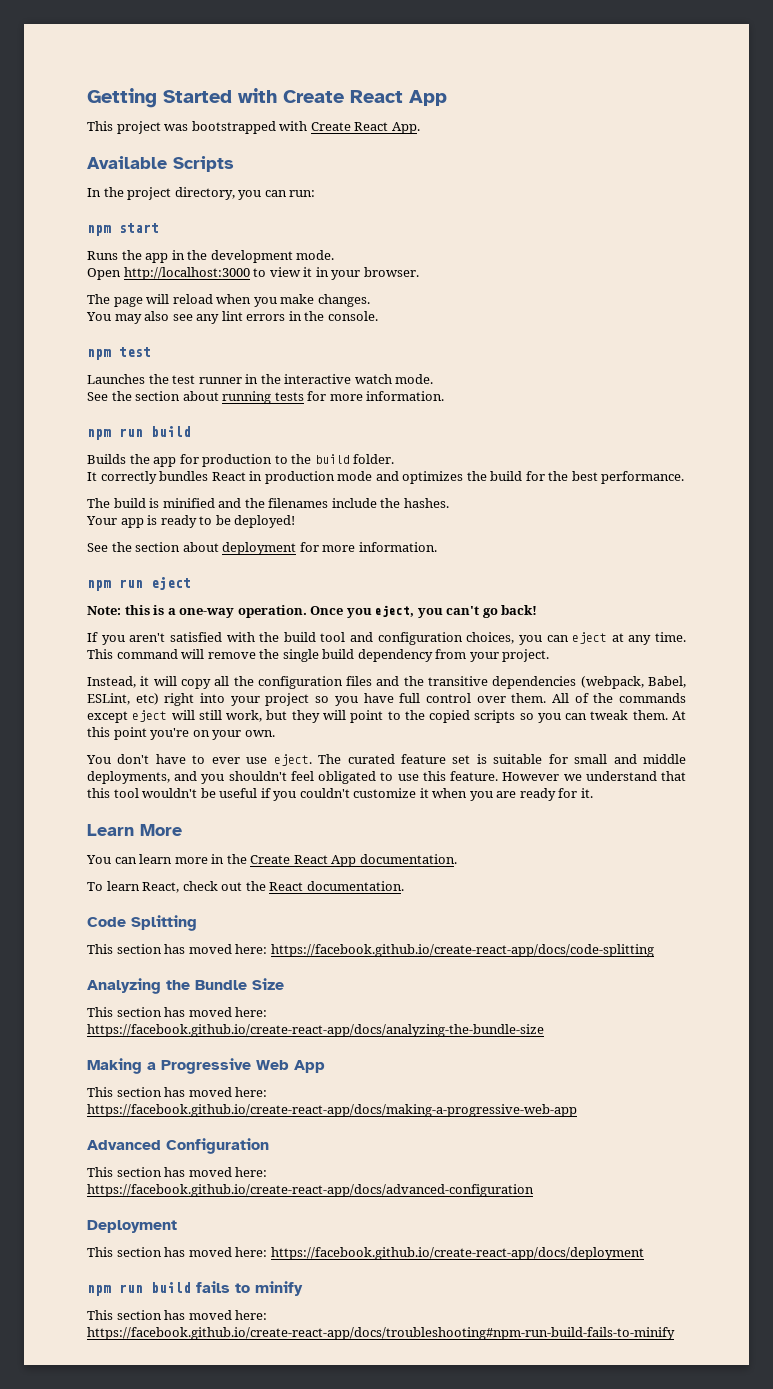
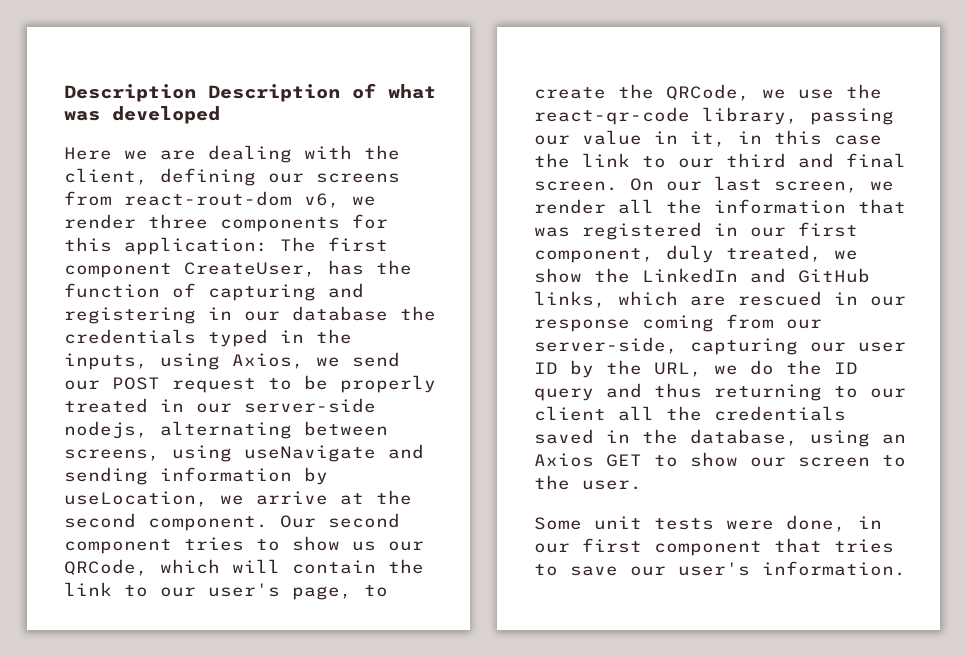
[87,88,447,108] [87,121,420,134] [87,156,234,172] [87,187,316,200] [87,223,159,236] [87,250,335,263] [87,267,419,280] [87,294,370,307] [86,311,378,324] [87,347,151,360] [87,374,434,384] [87,391,445,404] [87,426,191,440] [87,454,395,467] [87,471,685,484] [87,498,449,508] [86,515,296,528] [87,542,437,555] [87,577,191,591] [87,605,538,618] [87,632,686,645] [87,649,550,662] [87,676,687,689] [87,693,686,706] [87,710,686,723] [87,727,275,740] [86,754,686,766] [87,771,686,784] [87,788,593,801] [87,824,182,836] [86,854,457,867] [87,881,404,893] [87,915,197,931] [87,944,654,957] [87,978,284,994] [87,1007,268,1017] [87,1024,544,1037] [87,1058,325,1074] [87,1087,268,1097] [87,1104,577,1117] [87,1138,269,1154] [87,1167,268,1177] [87,1184,534,1197] [87,1220,177,1233] [87,1247,644,1260] [87,1281,303,1296] [87,1310,268,1320] [87,1327,675,1340] Getting Started with Create React App // This project was bootstrapped with Create React App. // Available Scripts // In the project directory, you can run: // npm start // Runs the app in the development mode. // Open http://localhost:3000 to view it in your browser. // The page will reload when you make changes. // You may also see any lint errors in the console. // npm test // Launches the test runner in the interactive watch mode. // See the section about running tests for more information. // npm run build // Builds the app for production to the build folder. // It correctly bundles React in production mode and optimizes the build for the best performance. // The build is minified and the filenames include the hashes. // Your app is ready to be deployed! // See the section about deployment for more information. // npm run eject // Note: this is a one-way operation. Once you eject, you can't go back! // If you aren't satisfied with the build tool and configuration choices, you can eject at any time. This command will remove the single build dependency from your project. // Instead, it will copy all the configuration files and the transitive dependencies (webpack, Babel, ESLint, etc) right into your project so you have full control over them. All of the commands except eject will still work, but they will point to the copied scripts so you can tweak them. At this point you're on your own. // You don't have to ever use eject. The curated feature set is suitable for small and middle deployments, and you shouldn't feel obligated to use this feature. However we understand that this tool wouldn't be useful if you couldn't customize it when you are ready for it. // Learn More // You can learn more in the Create React App documentation. // To learn React, check out the React documentation. // Code Splitting // This section has moved here: https://facebook.github.io/create-react-app/docs/code-splitting // Analyzing the Bundle Size // This section has moved here: https://facebook.github.io/create-react-app/docs/analyzing-the-bundle-size // Making a Progressive Web App // This section has moved here: https://facebook.github.io/create-react-app/docs/making-a-progressive-web-app // Advanced Configuration // This section has moved here: https://facebook.github.io/create-react-app/docs/advanced-configuration // Deployment // This section has moved here: https://facebook.github.io/create-react-app/docs/deployment // npm run build fails to minify // This section has moved here: https://facebook.github.io/create-react-app/docs/troubleshooting#npm-run-build-fails-to-minify -> [64,83,436,102] [64,106,220,124] [64,145,400,163] [64,168,400,186] [64,191,376,208] [64,214,388,232] [64,237,388,255] [64,260,412,278] [64,283,364,301] [64,306,436,324] [64,329,352,347] [64,352,400,370] [64,375,436,393] [64,398,376,413] [64,421,388,439] [64,444,424,462] [64,467,328,485] [64,490,412,507] [64,513,400,531] [64,536,424,554] [64,559,424,576] [64,582,388,600] [534,84,882,101] [534,107,894,125] [534,130,882,147] [534,153,906,168] [534,176,894,193] [534,199,906,214] [534,222,858,240] [534,245,858,263] [534,268,870,283] [534,291,906,308] [534,314,822,332] [534,337,906,355] [534,360,858,378] [534,383,906,401] [534,406,846,421] [534,429,906,447] [534,452,906,467] [534,475,642,490] [534,515,882,532] [534,538,894,556] [534,561,906,576] Description Description of what was developed // Here we are dealing with the client, defining our screens from react-rout-dom v6, we render three components for this application: The first component CreateUser, has the function of capturing and registering in our database the credentials typed in the inputs, using Axios, we send our POST request to be properly treated in our server-side nodejs, alternating between screens, using useNavigate and sending information by useLocation, we arrive at the second component. Our second component tries to show us our QRCode, which will contain the link to our user's page, to create the QRCode, we use the react-qr-code library, passing our value in it, in this case the link to our third and final screen. On our last screen, we render all the information that was registered in our first component, duly treated, we show the LinkedIn and GitHub links, which are rescued in our response coming from our server-side, capturing our user ID by the URL, we do the ID query and thus returning to our client all the credentials saved in the database, using an Axios GET to show our screen to the user. // Some unit tests were done, in our first component that tries to save our user's information.

